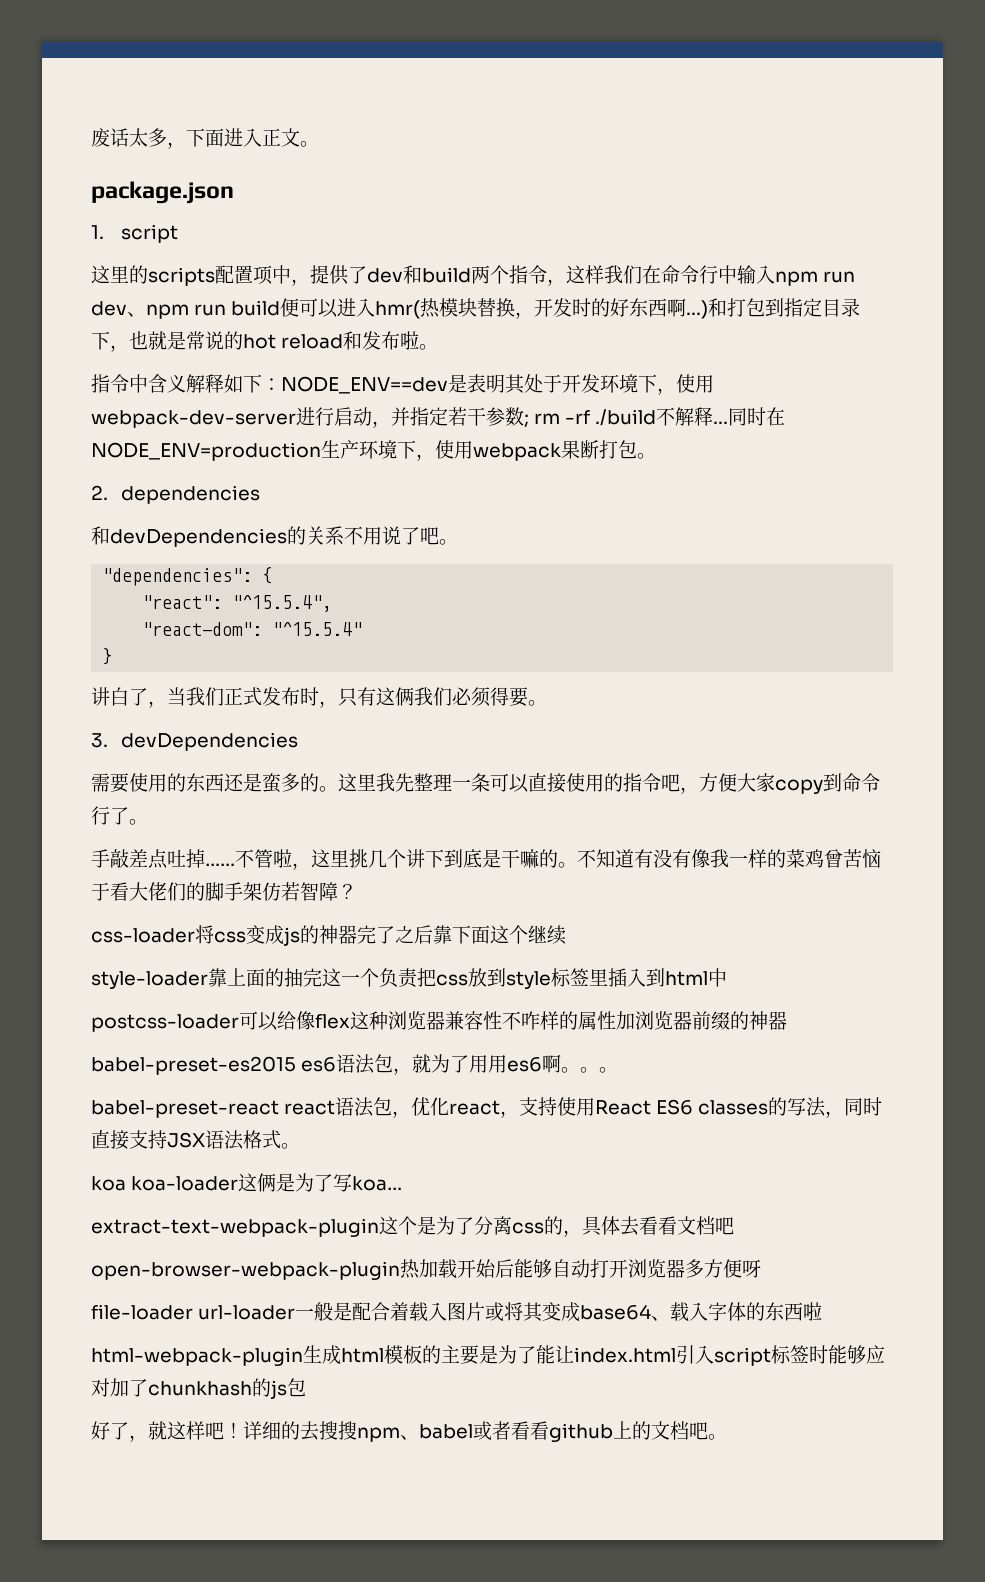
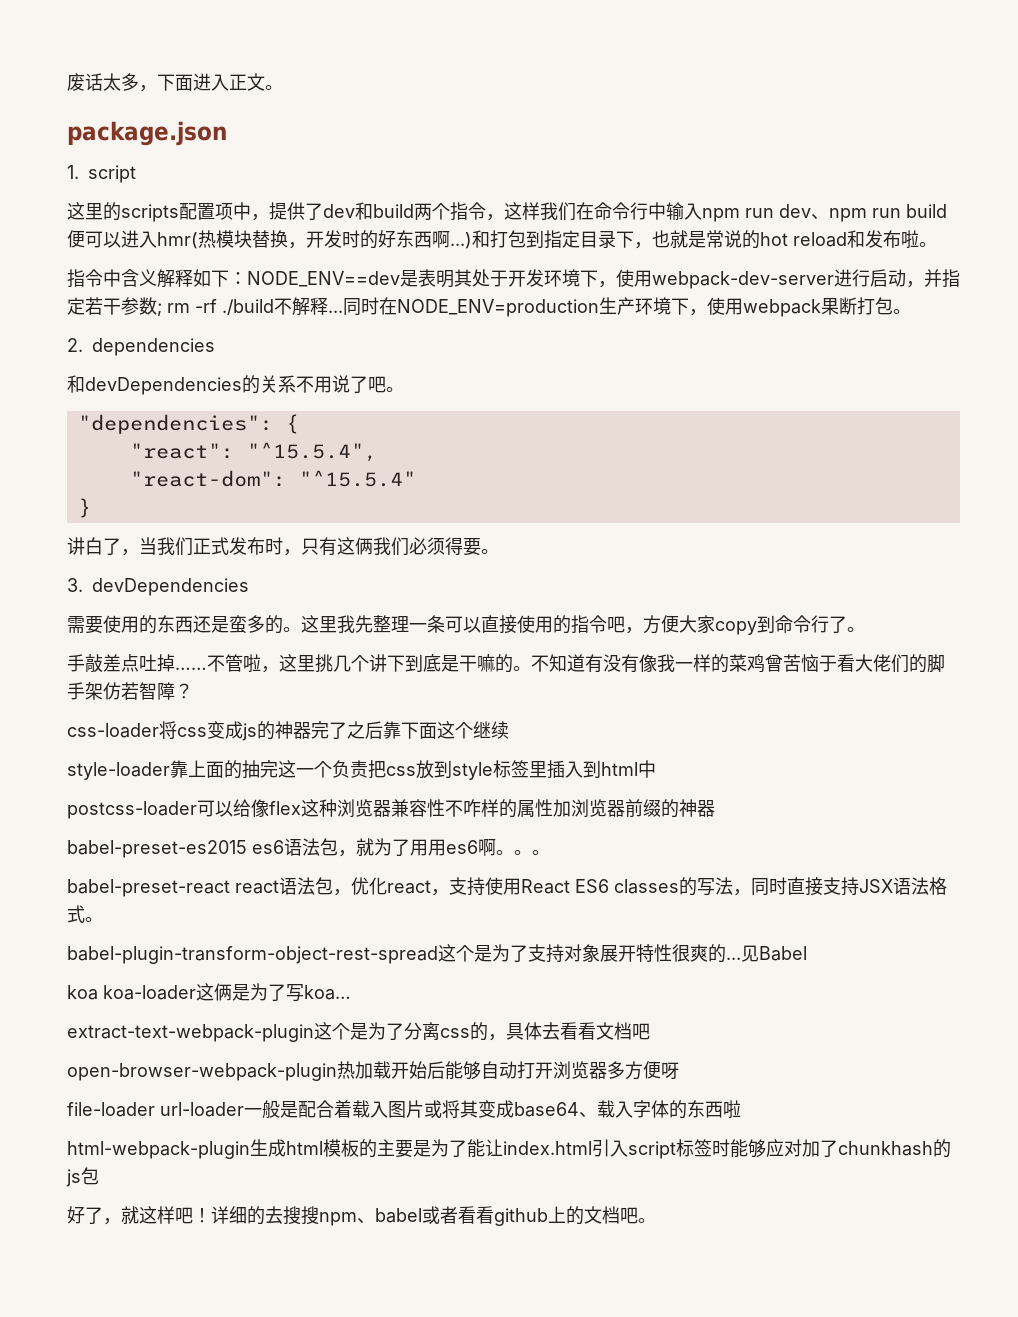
(300, 1146) none -> [67,944,807,964] // babel-plugin-transform-object-rest-spread这个是为了支持对象展开特性很爽的...见Babel

